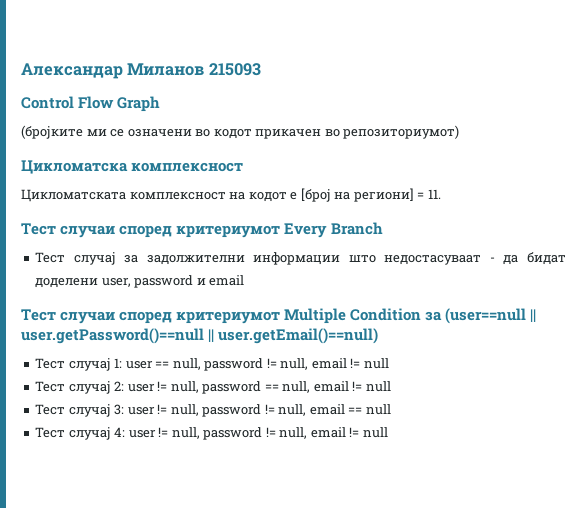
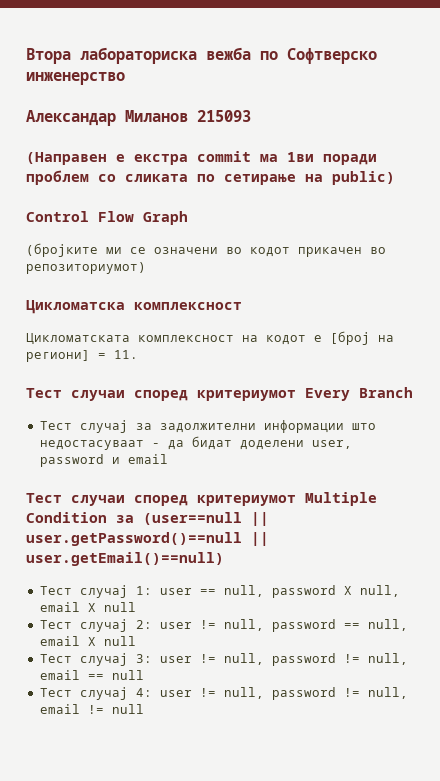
[21,63,261,79] Александар Миланов 215093 -> [26,47,377,64] [26,72,125,85] [26,110,251,126] [26,151,377,165] [26,170,395,185] Втора лабораториска вежба по Софтверско инженерство // Александар Миланов 215093 // (Направен е екстра commit ма 1ви поради проблем со сликата по сетирање на public)
[266,358,361,370] != null, email != -> [343,585,400,597] [39,602,96,612] X null, email X
[352,381,363,391] != -> [87,637,96,646] X

